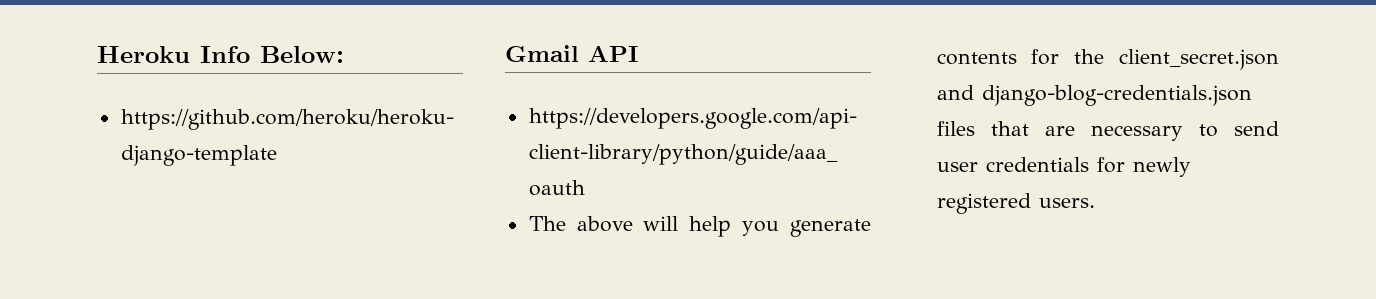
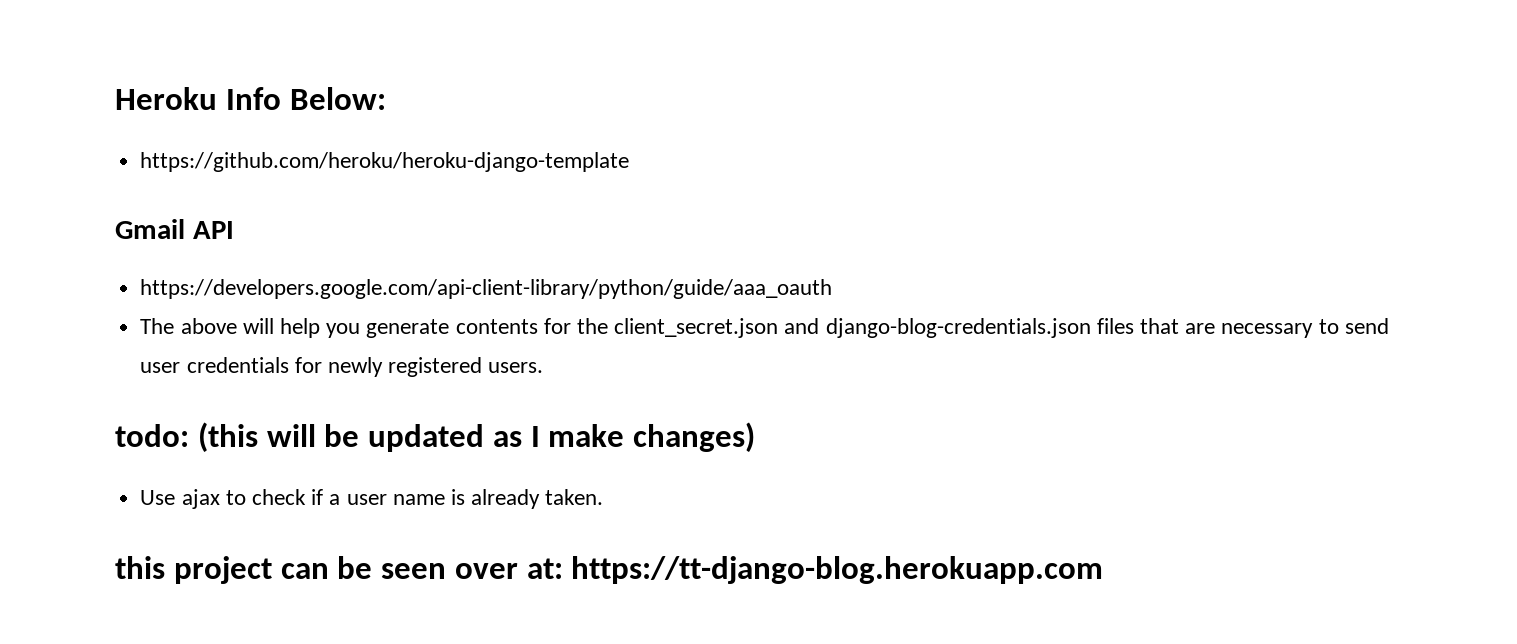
(1095, 203) none -> [115,422,756,452] [140,489,604,509] [115,556,1104,584] // todo: (this will be updated as I make changes) // Use ajax to check if a user name is already taken. // this project can be seen over at: https://tt-django-blog.herokuapp.com

